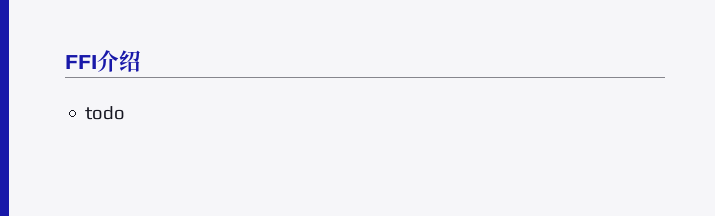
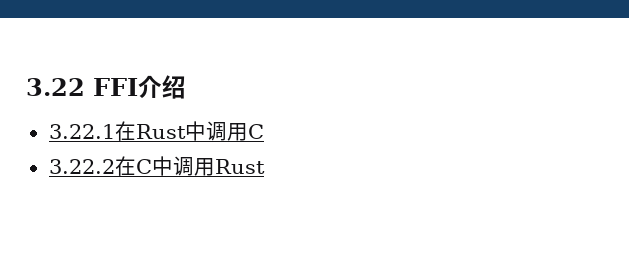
(65, 62) none -> [26,78,85,96] 3.22
[85,106,126,120] todo -> [48,121,264,141] [48,156,265,176] 3.22.1在Rust中调用C // 3.22.2在C中调用Rust

